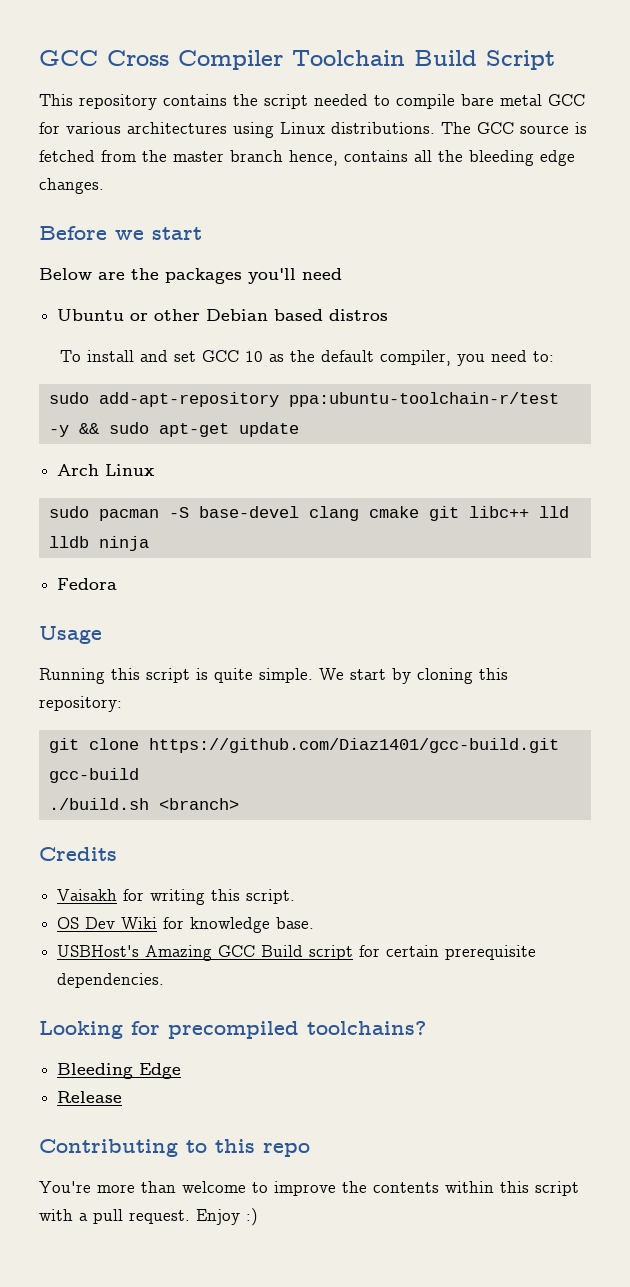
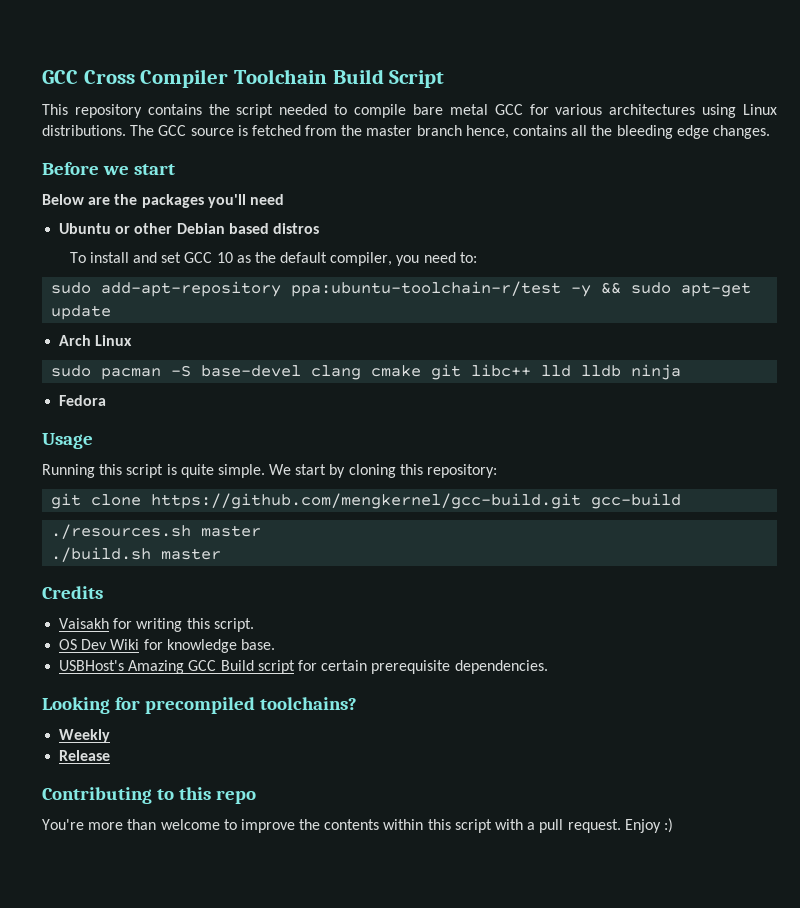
[148,738,559,753] https://github.com/Diaz1401/gcc-build.git -> [151,493,582,509] https://github.com/mengkernel/gcc-build.git
(139, 775) none -> [51,524,262,539] // ./resources.sh master
[158,798,239,810] <branch> -> [161,548,222,560] master
[57,1063,182,1079] Bleeding Edge -> [59,729,111,743] Weekly

